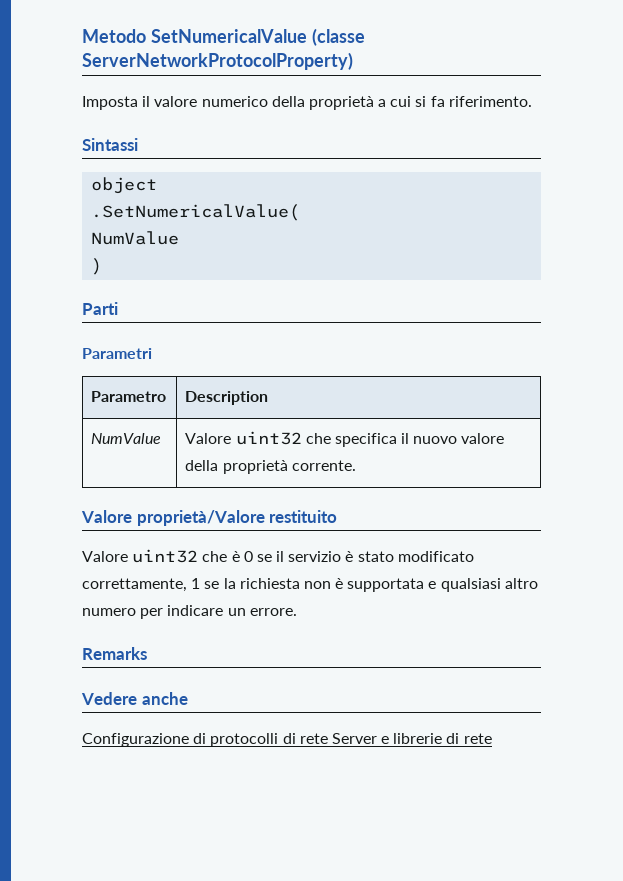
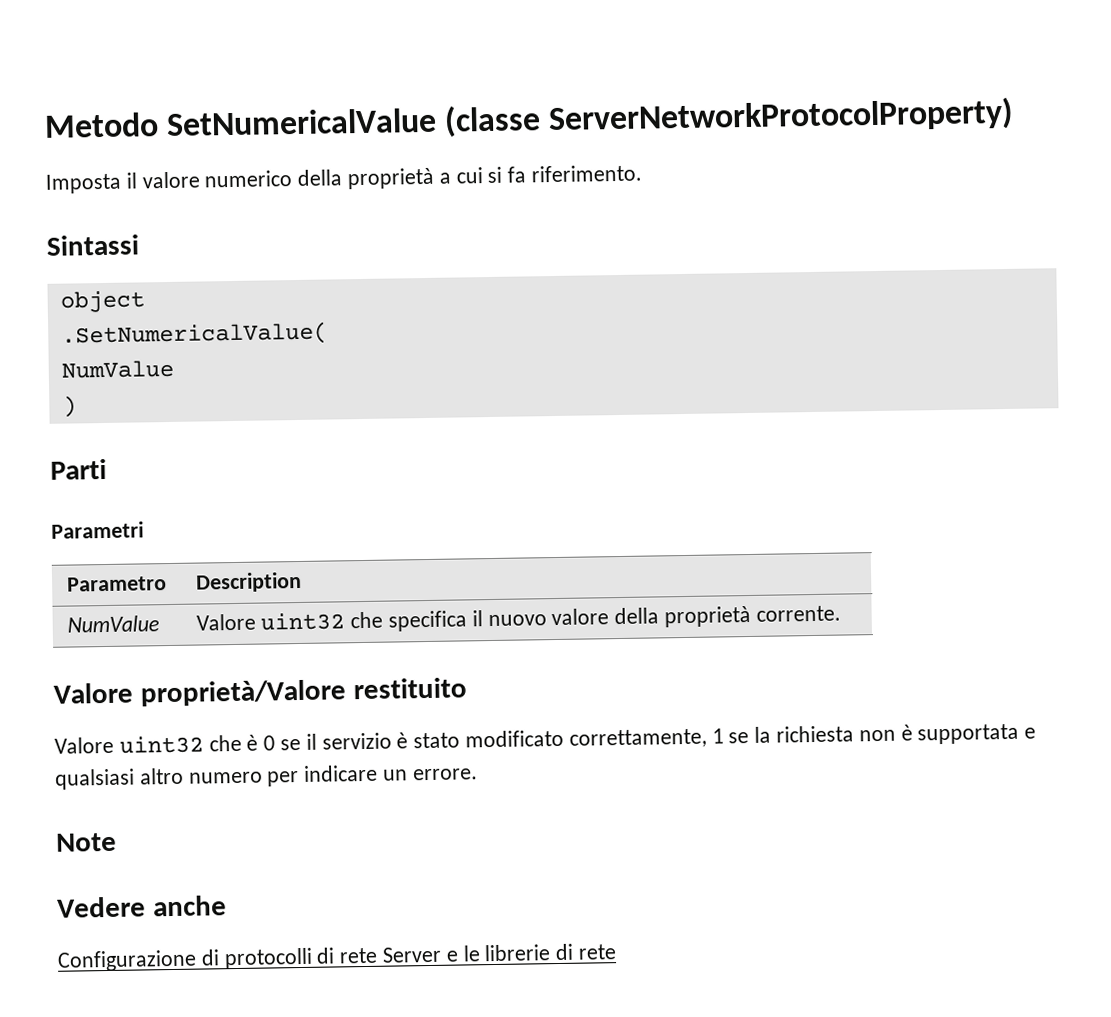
[82,647,147,660] Remarks -> [55,832,117,852] Note
(390, 740) none -> [462,945,481,962] le

